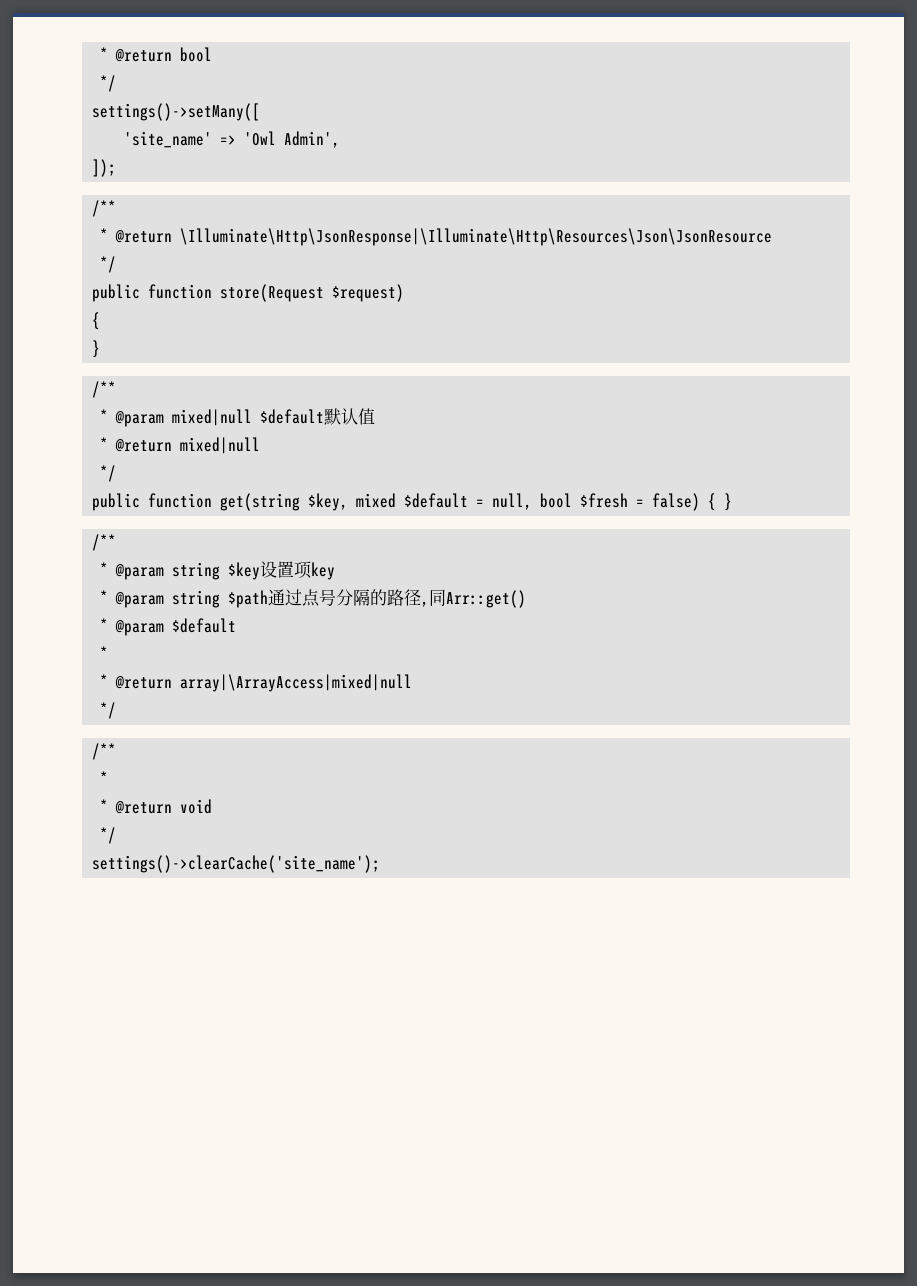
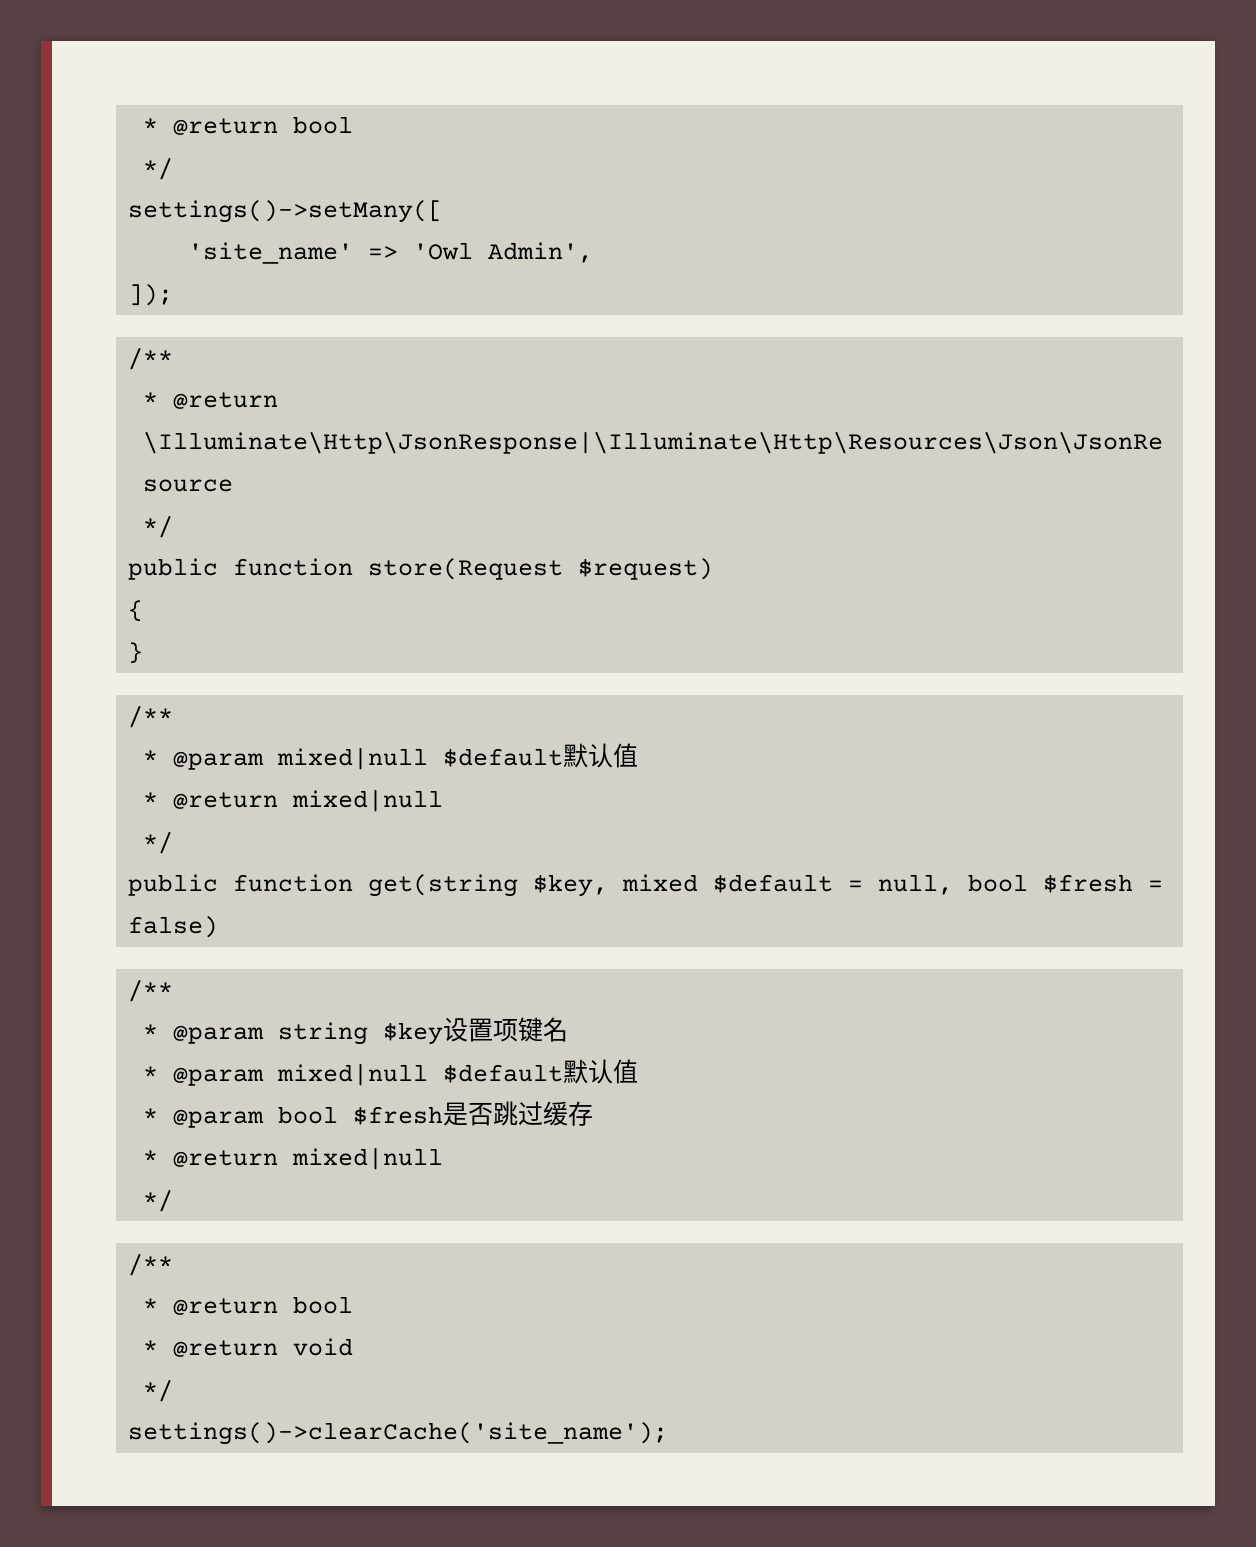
[708,493,733,511] { } -> (218, 927) none
[311,562,336,580] [100,589,527,608] [100,618,237,636] [100,646,109,660] [100,674,413,692] key // * @param string $path通过点号分隔的路径,同Arr::get() // * @param $default // * // * @return array|\ArrayAccess|mixed|null -> [518,1017,568,1042] [143,1059,638,1086] [143,1101,593,1128] [143,1147,443,1170] 键名 // * @param mixed|null $default默认值 // * @param bool $fresh是否跳过缓存 // * @return mixed|null
(109, 778) none -> [173,1296,353,1315] @return bool

